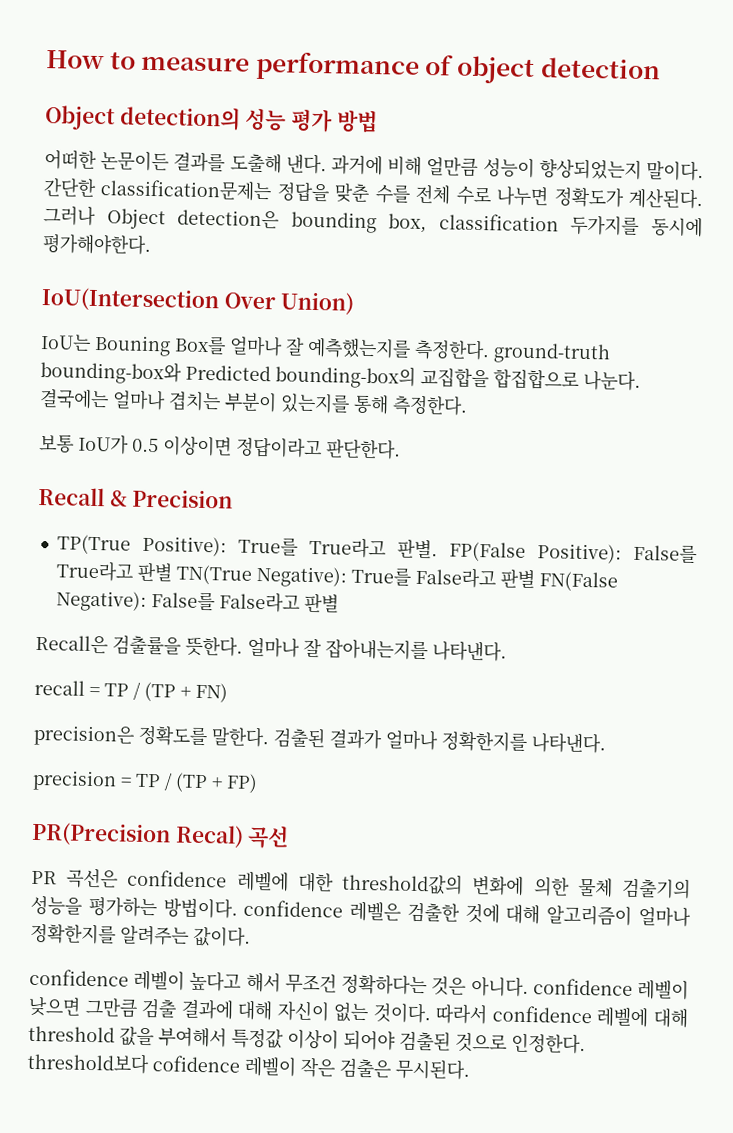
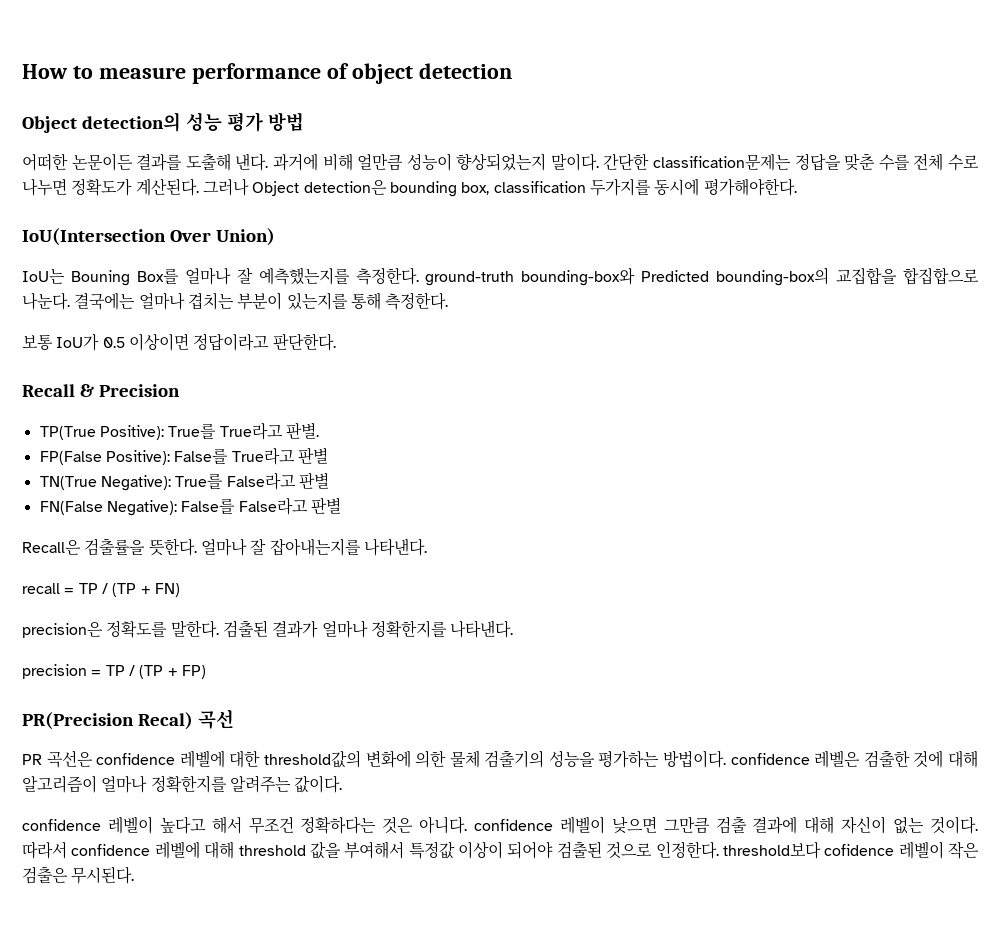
(438, 549) none -> (319, 430) //
(173, 572) none -> (328, 455) //
(535, 579) none -> (329, 480) //

